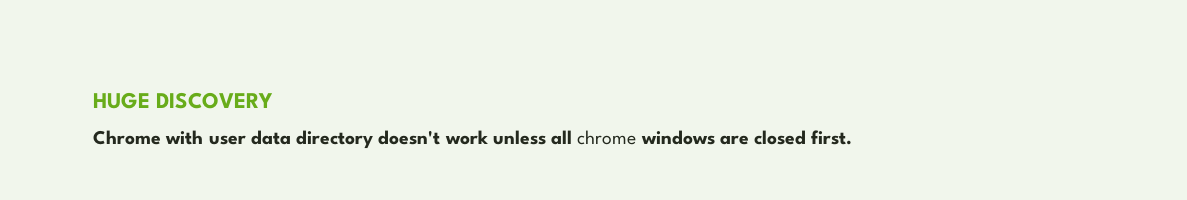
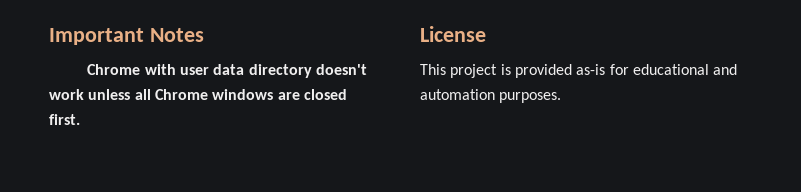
[93,92,274,109] HUGE DISCOVERY -> [49,28,204,45] Important Notes
[577,130,637,145] chrome -> [154,89,208,100] Chrome
(853, 137) none -> [420,26,486,42] [420,64,738,78] [420,89,562,103] // License // This project is provided as-is for educational and automation purposes.

